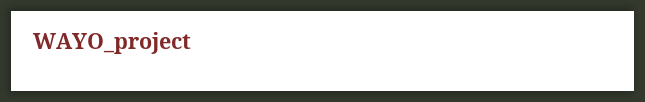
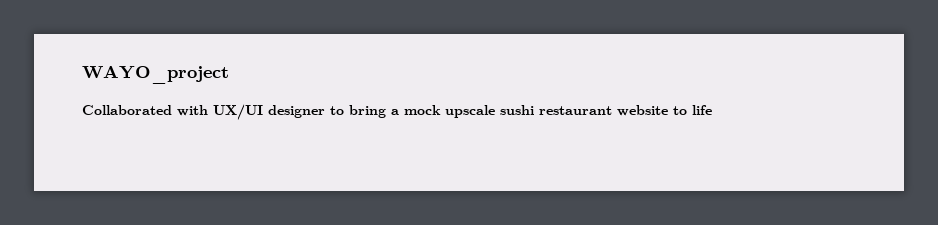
(191, 43) none -> [82,104,712,120] // Collaborated with UX/UI designer to bring a mock upscale sushi restaurant website to life

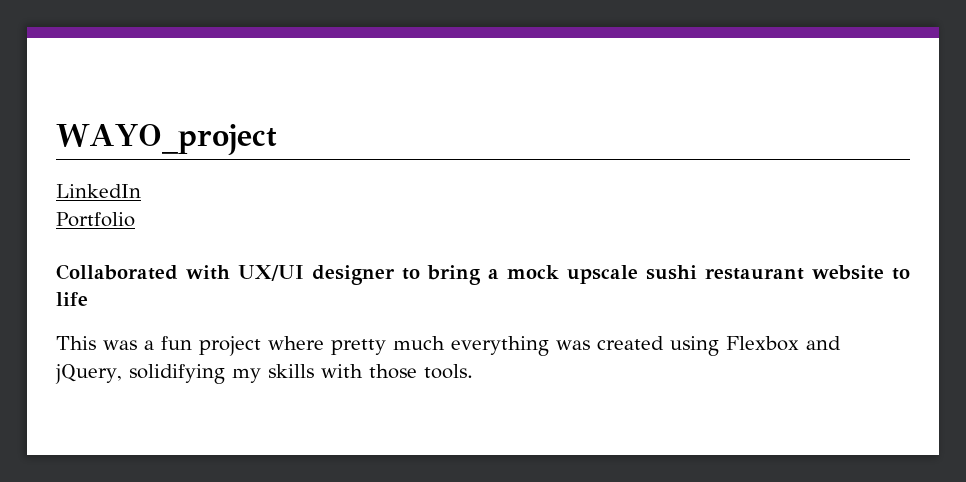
(229, 74) none -> [56,184,141,198] [56,212,135,227] // LinkedIn // Portfolio
(712, 110) none -> [56,336,841,356] [55,364,473,384] // This was a fun project where pretty much everything was created using Flexbox and jQuery, solidifying my skills with those tools.

